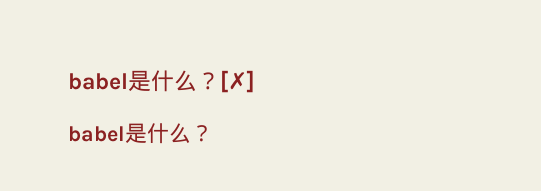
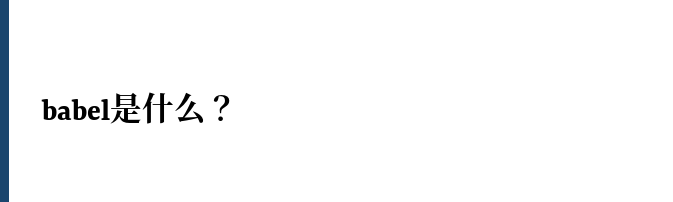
[68,70,255,93] [68,123,213,144] babel是什么？[✗] // babel是什么？ -> [41,92,238,126] babel是什么？

